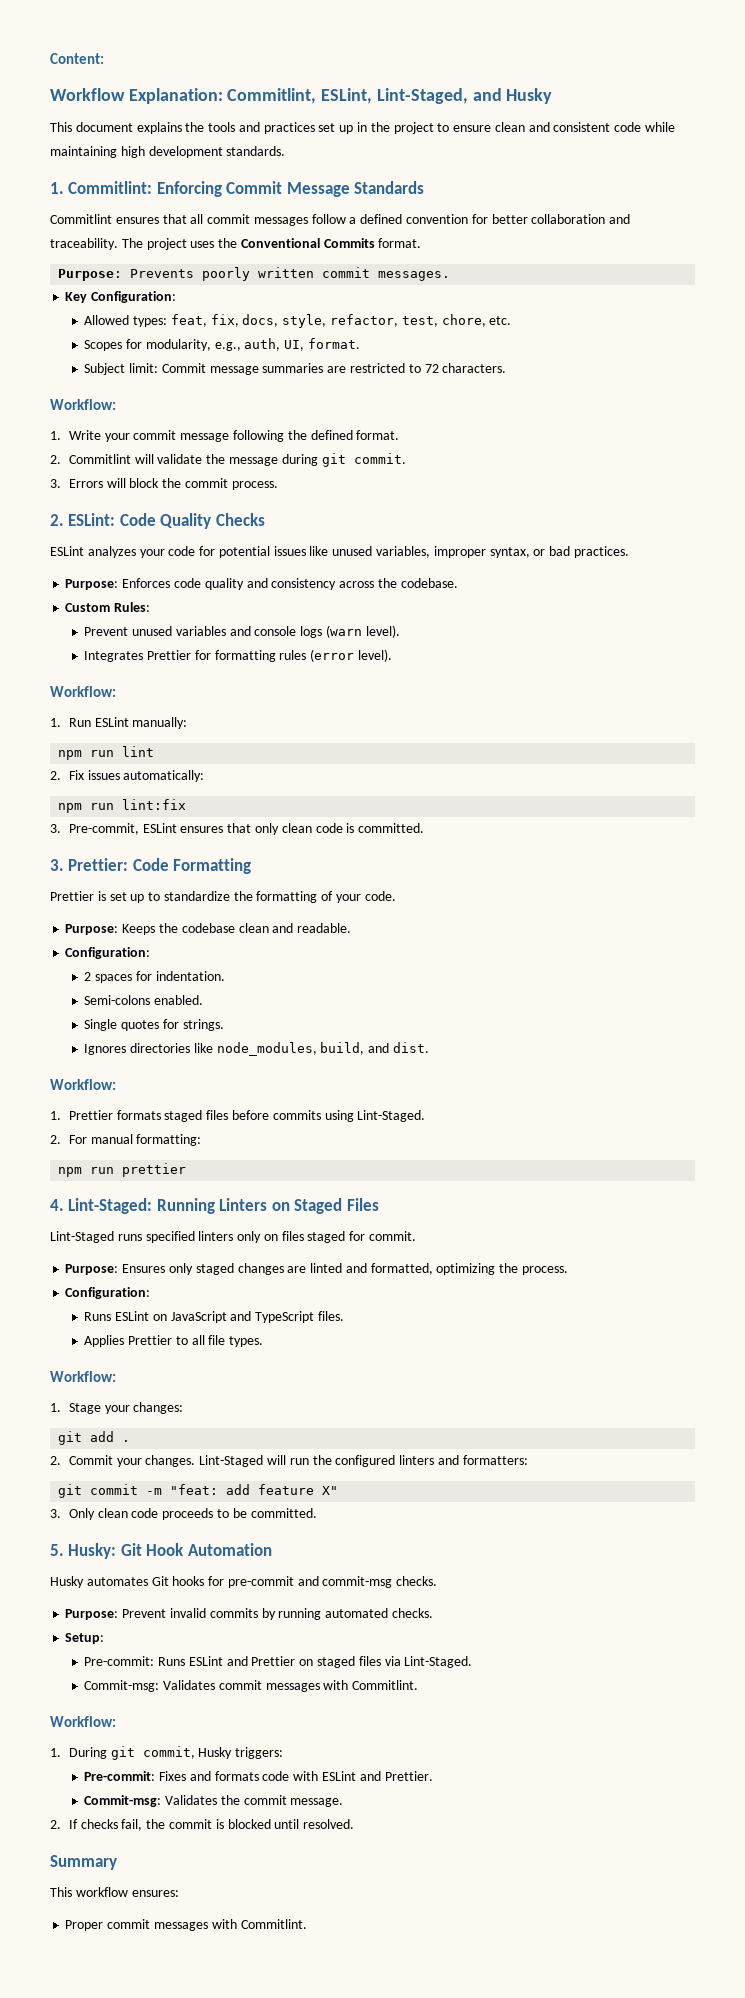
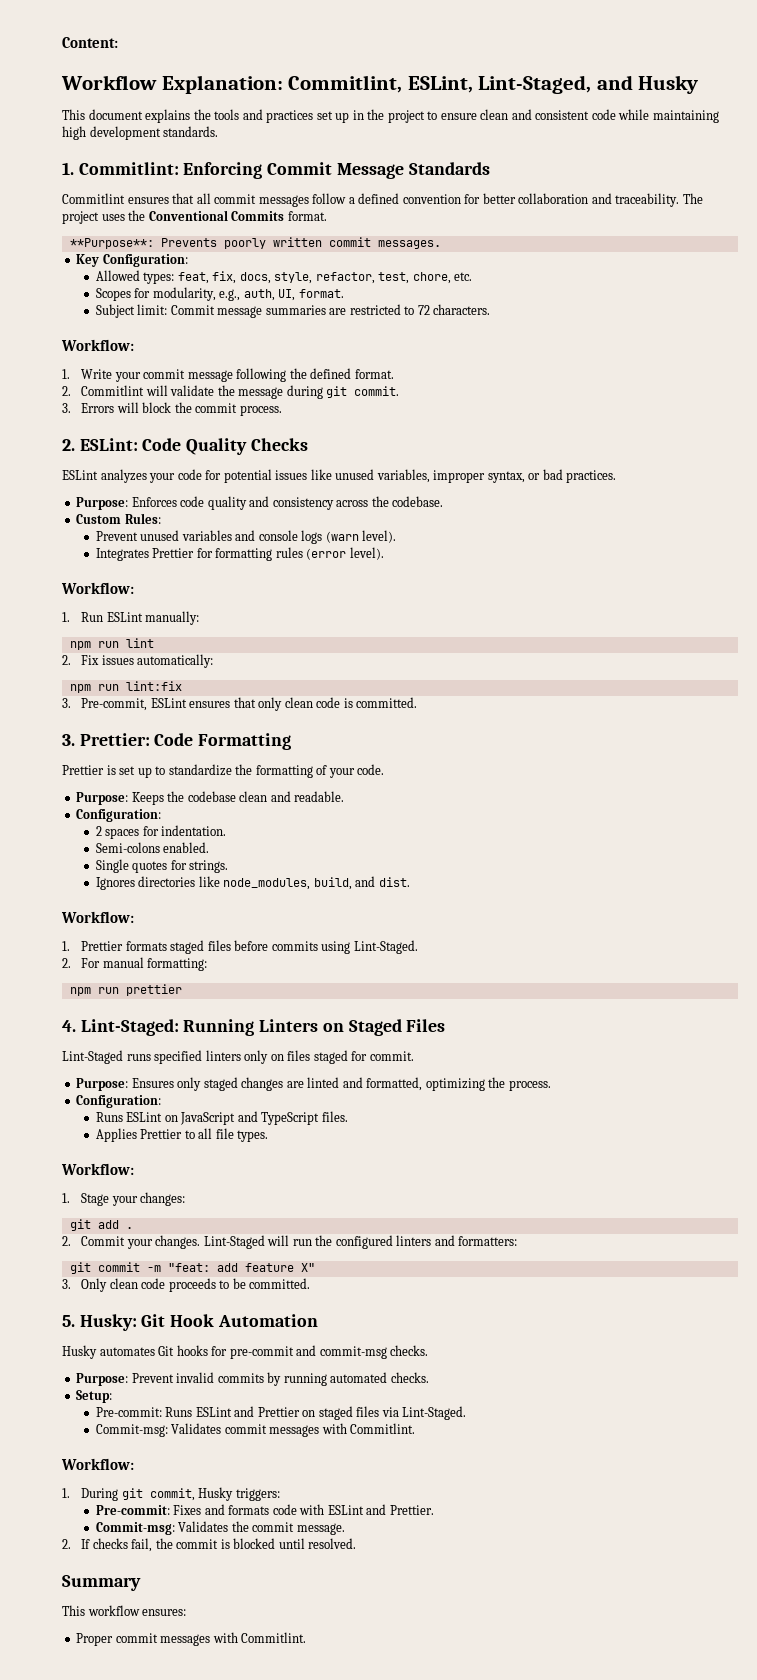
[58,269,123,281] Purpose: -> [69,238,154,249] **Purpose**:

